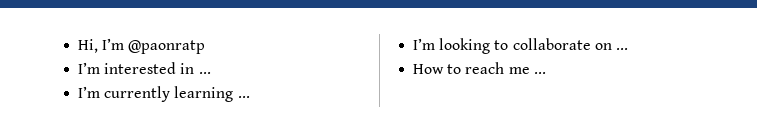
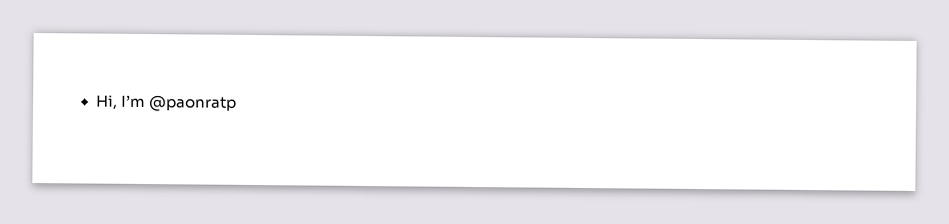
[78,62,211,74] [78,86,250,102] [413,38,628,54] [413,62,546,74] // I’m interested in ... // I’m currently learning ... // I’m looking to collaborate on ... // How to reach me ... -> (237, 103) none

